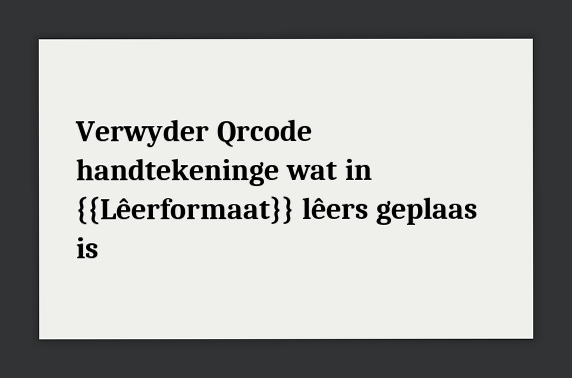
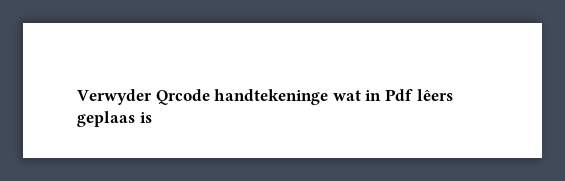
[76,195,295,225] {{Lêerformaat}} -> [384,89,413,101] Pdf

